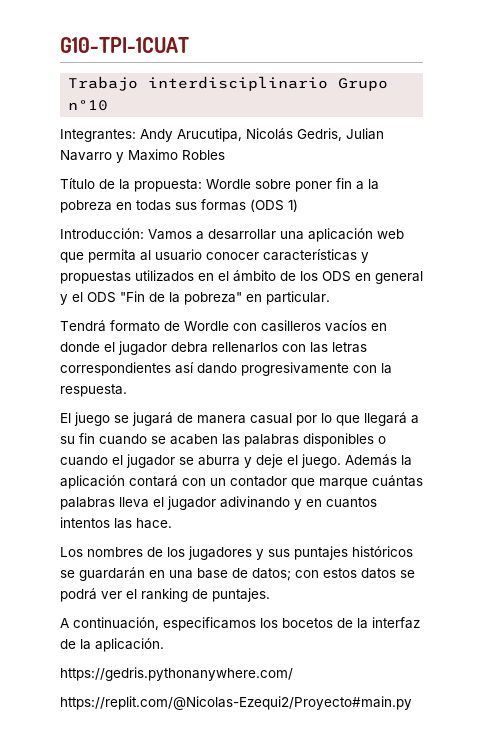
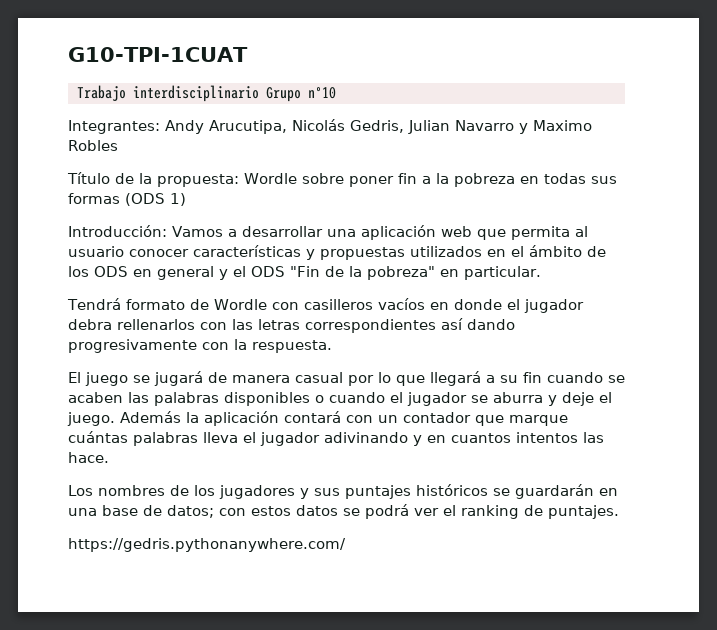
[60,617,420,631] [60,638,164,652] // A continuación, especificamos los bocetos de la interfaz de la aplicación. -> (619, 512) none
[60,696,412,710] // https://replit.com/@Nicolas-Ezequi2/Proyecto#main.py -> (346, 545) none

